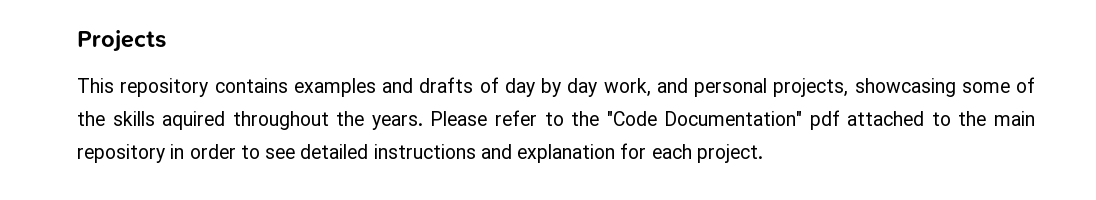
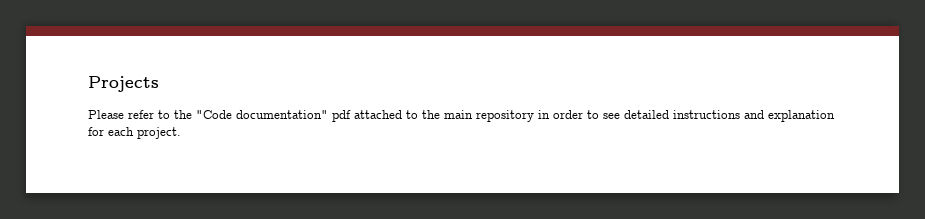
[77,77,1035,97] [77,111,423,130] This repository contains examples and drafts of day by day work, and personal projects, showcasing some of the skills aquired throughout the years. -> (159, 84) none
[664,111,803,126] Documentation" -> [236,110,328,119] documentation"

